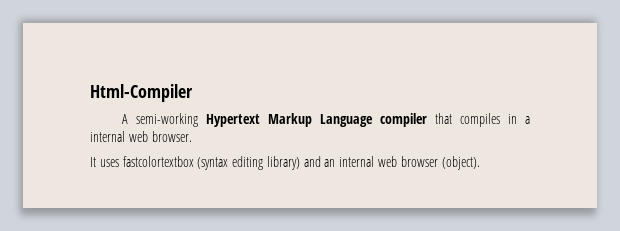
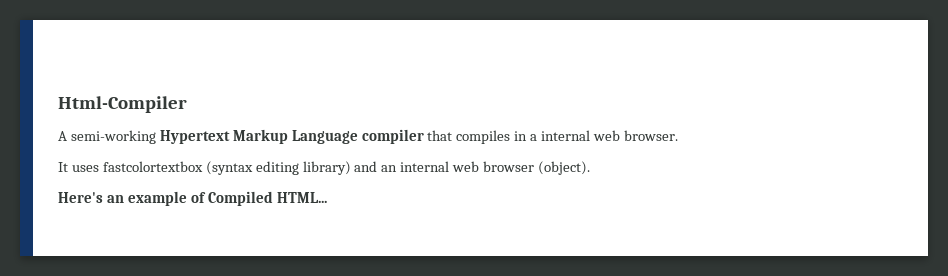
(480, 163) none -> [58,191,327,206] // Here's an example of Compiled HTML...

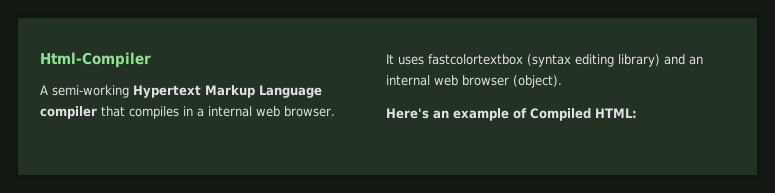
[276,192,327,203] HTML... -> [595,108,637,118] HTML:

